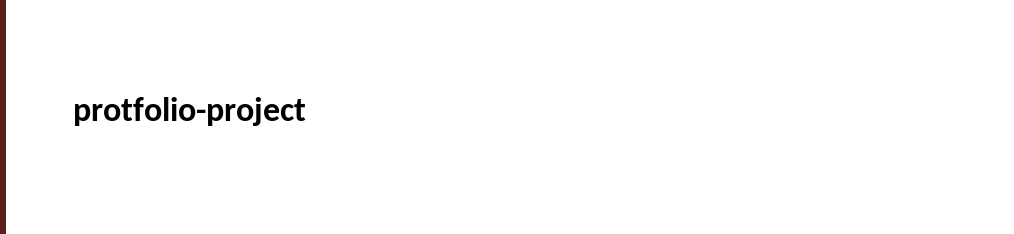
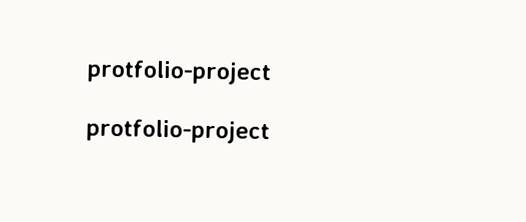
[73,97,306,126] protfolio-project -> [87,59,271,86] [86,118,270,145] protfolio-project // protfolio-project

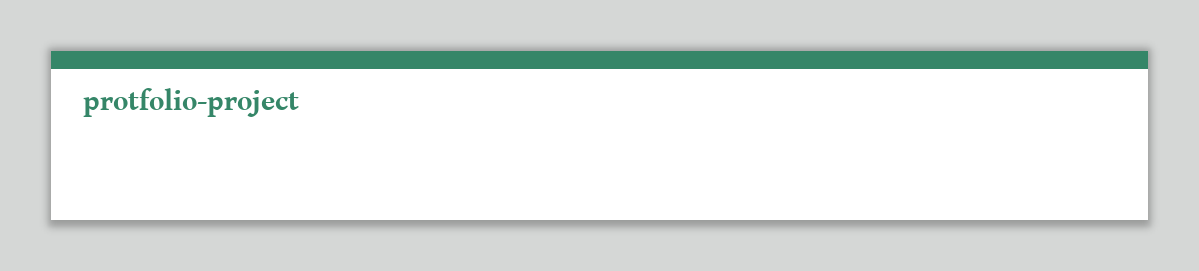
[87,59,271,86] [86,118,270,145] protfolio-project // protfolio-project -> [83,88,299,117] protfolio-project

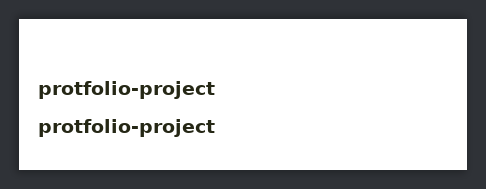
[83,88,299,117] protfolio-project -> [38,81,215,99] [38,119,215,137] protfolio-project // protfolio-project

